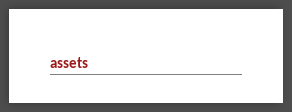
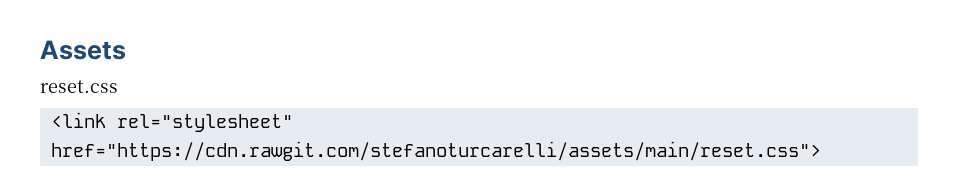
[50,57,88,68] assets -> [40,40,126,60] [40,80,118,93] [50,112,293,132] [50,141,821,161] Assets // reset.css // <link rel="stylesheet" href="https://cdn.rawgit.com/stefanoturcarelli/assets/main/reset.css">

